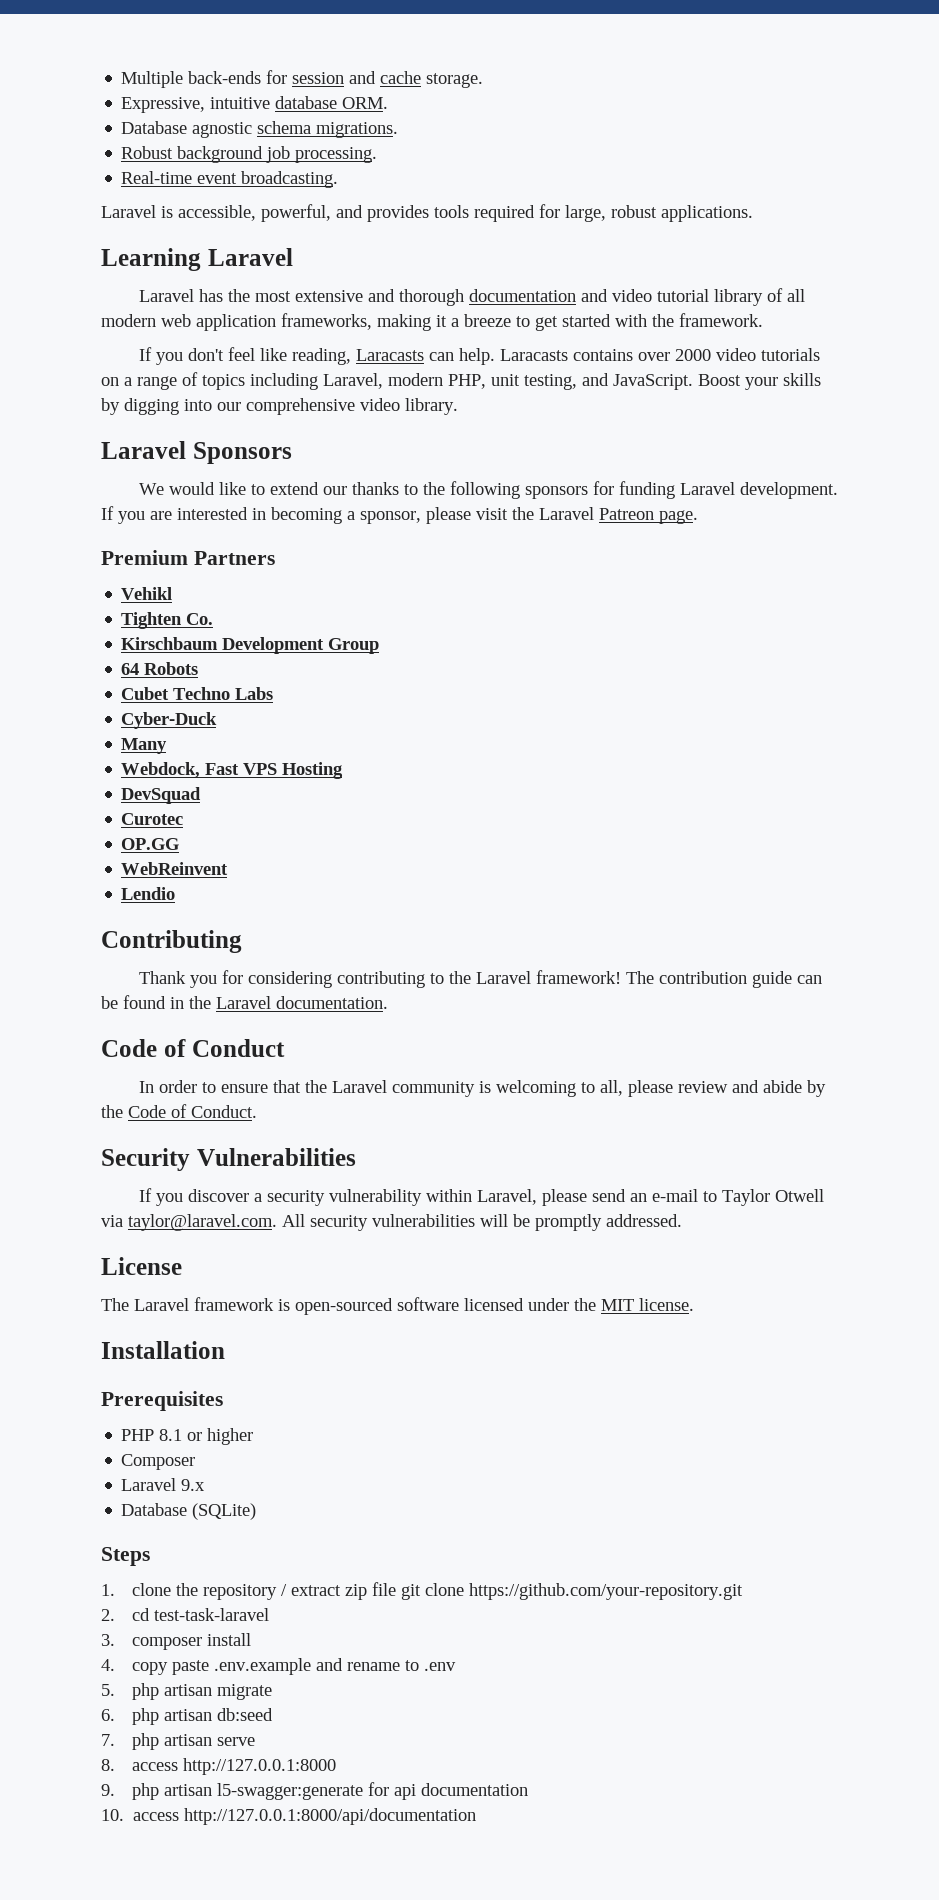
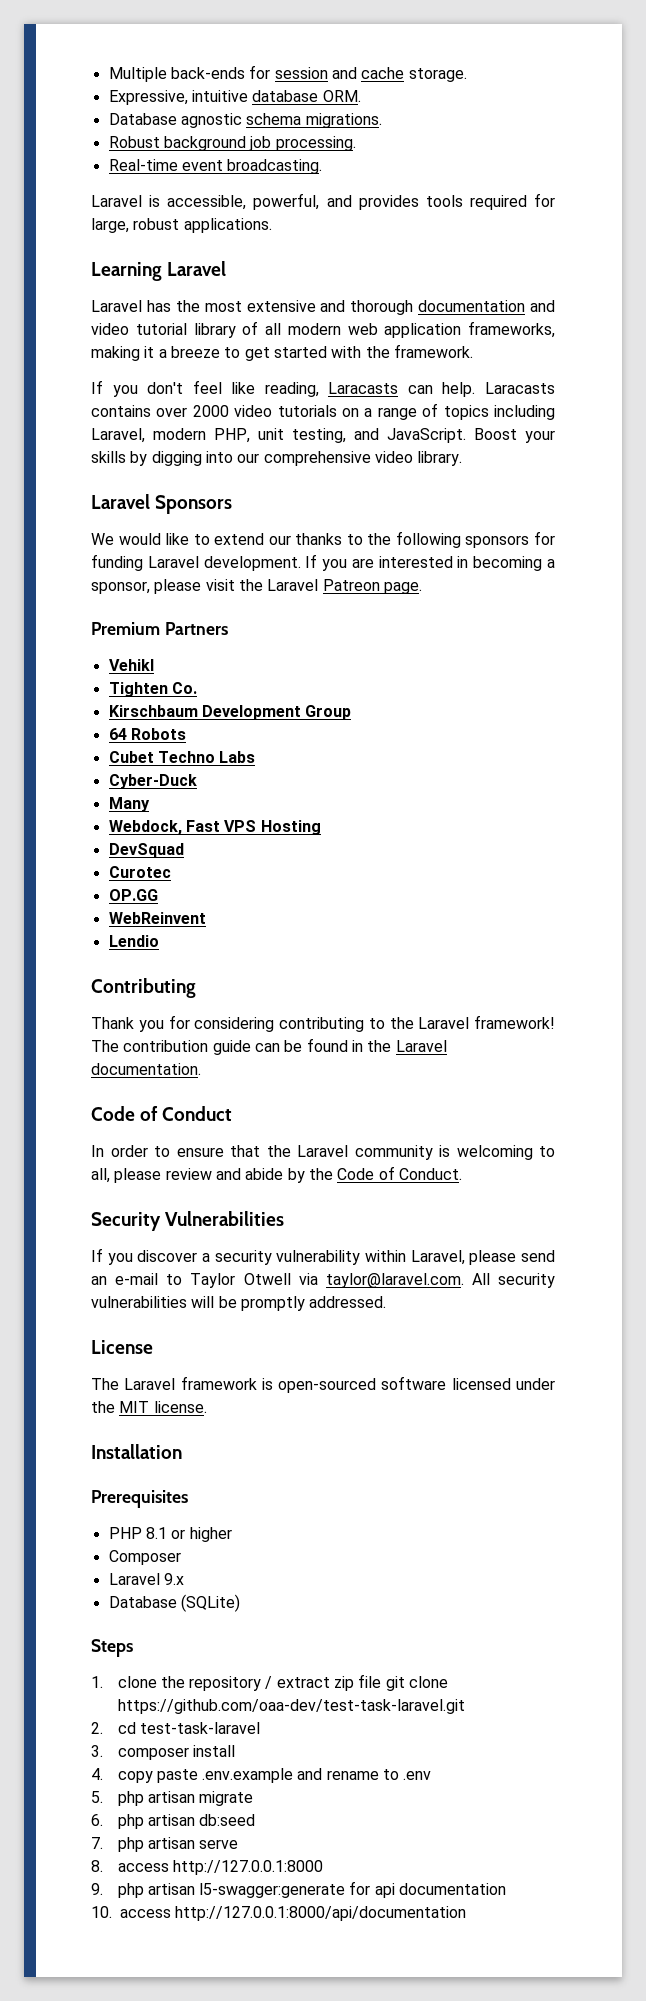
[468,1583,743,1600] https://github.com/your-repository.git -> [117,1699,465,1714] https://github.com/oaa-dev/test-task-laravel.git

